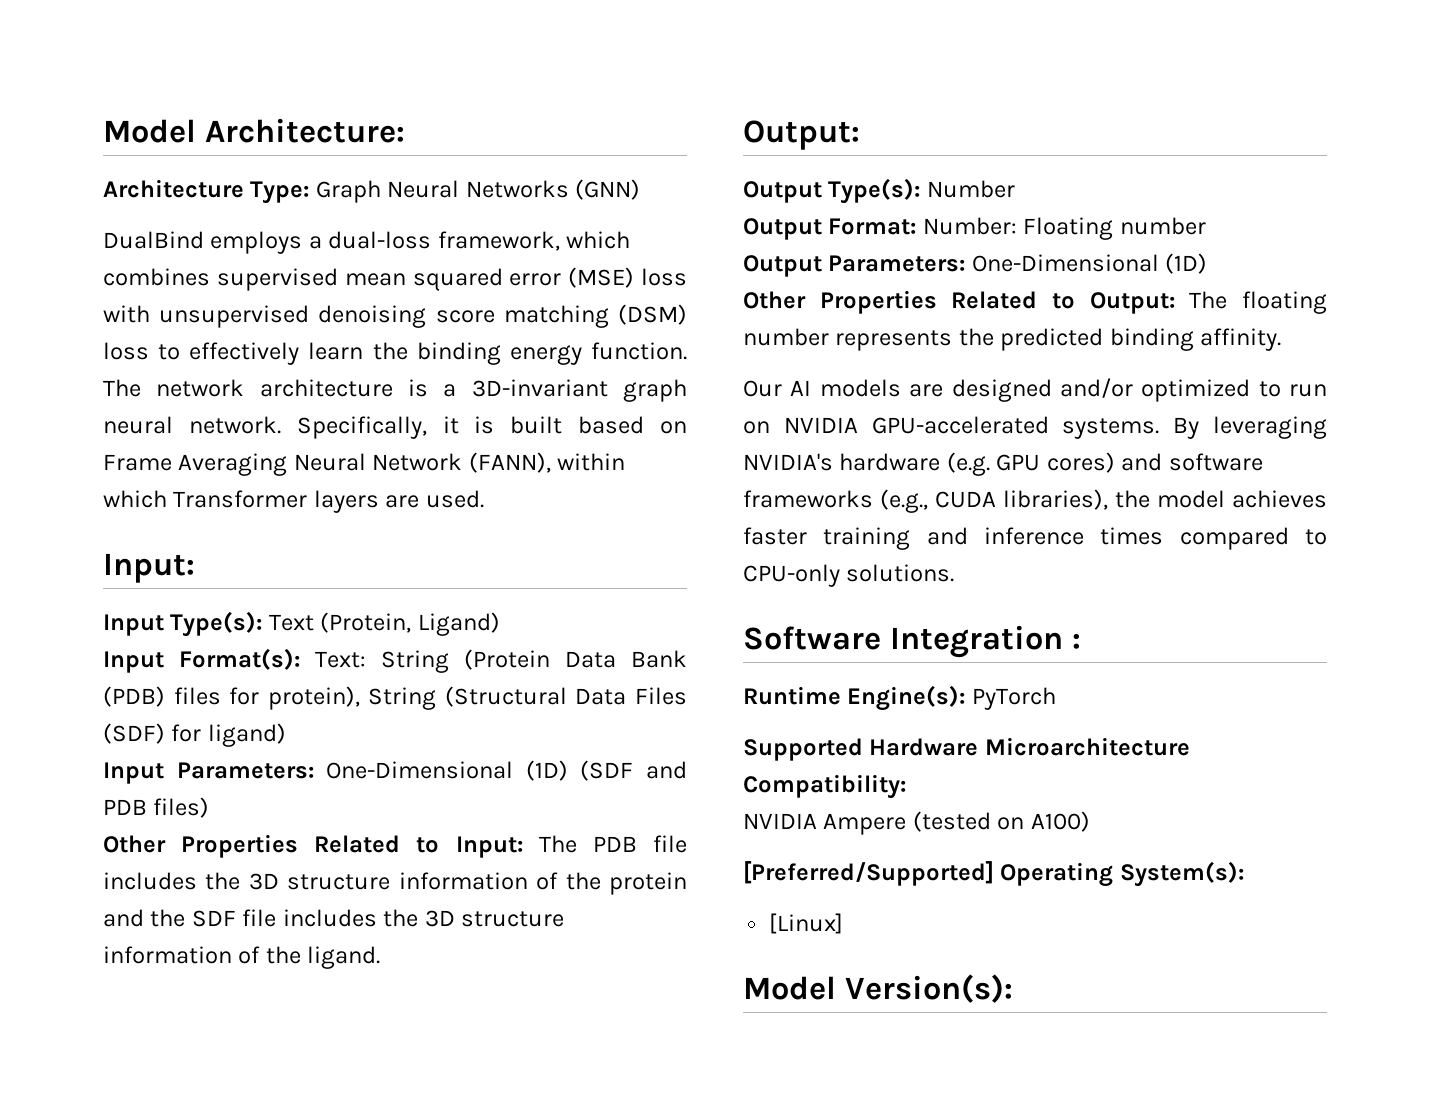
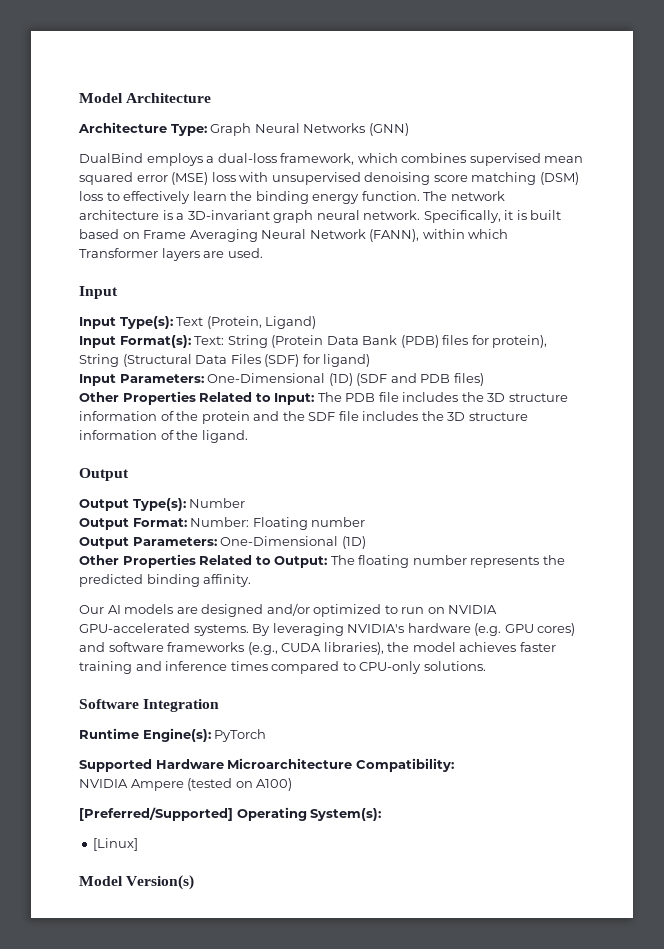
[103,118,405,143] Model Architecture: -> [79,93,212,103] Model Architecture
[103,553,195,583] Input: -> [79,286,118,299] Input
[743,120,860,150] Output: -> [79,468,129,481] Output
[1071,633,1081,649] : -> (220, 705) none
[844,974,1013,1003] Version(s): -> [126,875,195,890] Version(s)

